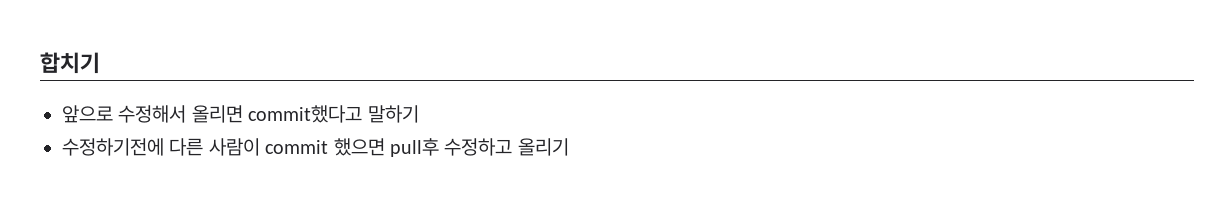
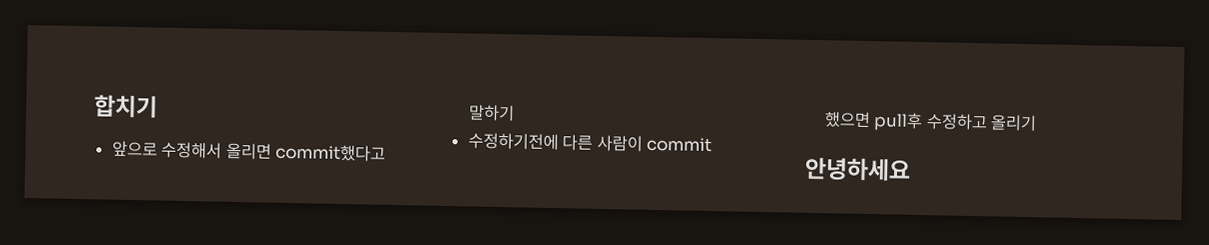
(569, 147) none -> [804,156,911,182] // 안녕하세요

